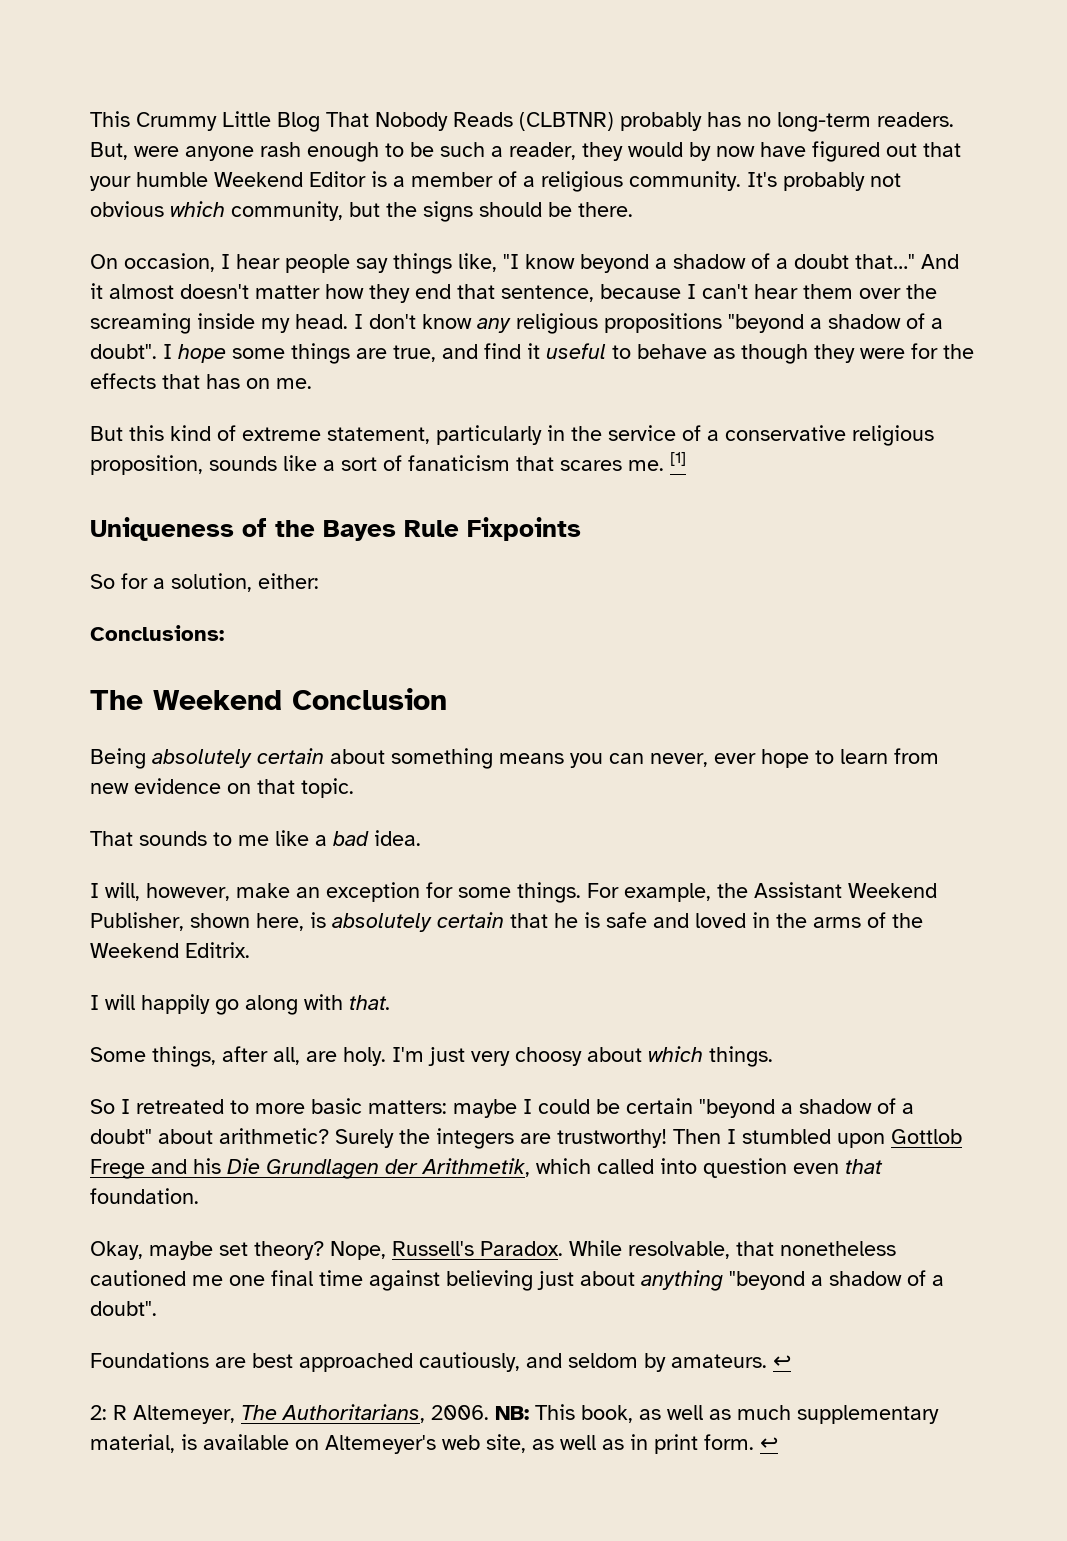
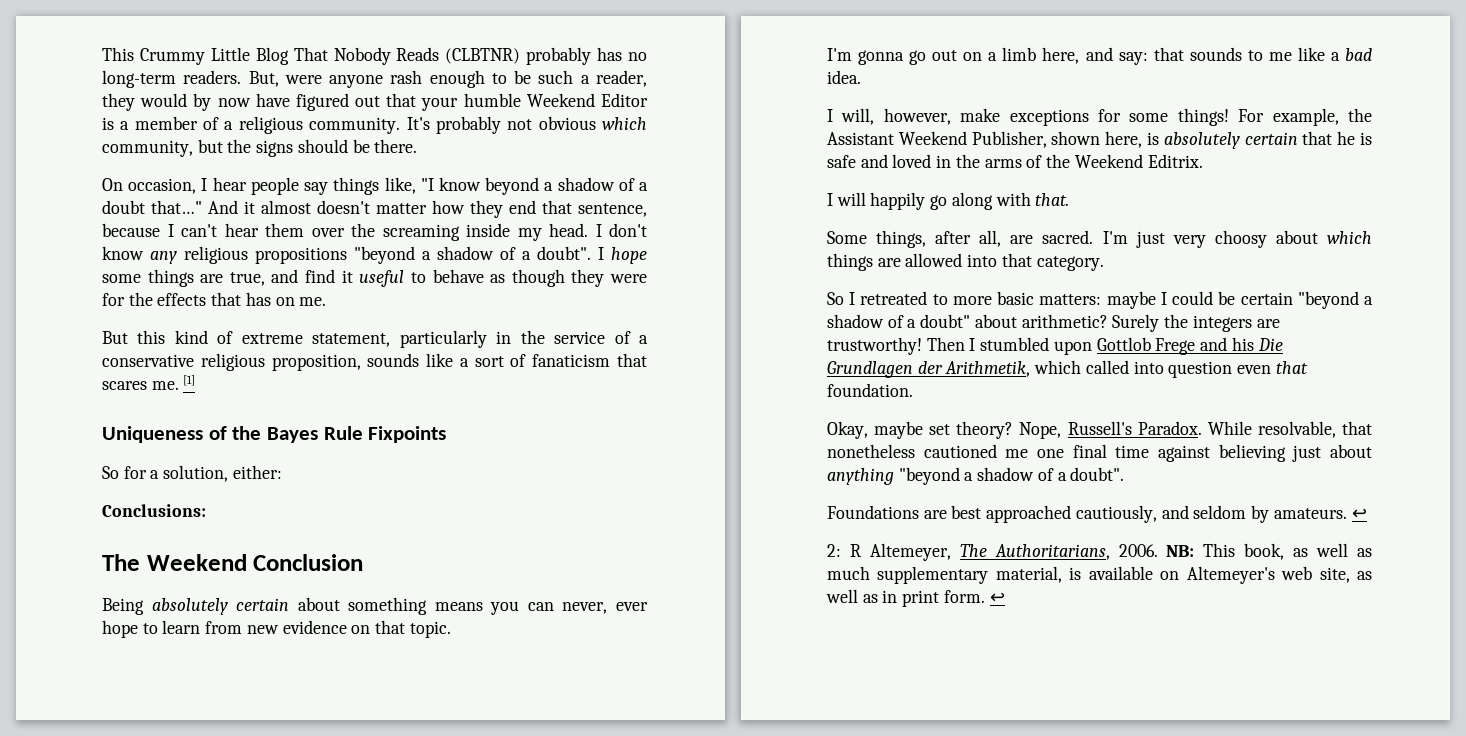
[90,831,133,846] That -> [827,47,1184,65] I'm gonna go out on a limb here, and say: that
[296,882,420,902] an exception -> [1009,109,1089,126] exceptions
[517,882,581,903] things. -> [1177,108,1229,126] things!
[343,1047,386,1066] holy. -> [1042,230,1094,244] sacred.
[709,1046,773,1067] things. -> [827,253,1104,271] things are allowed into that category.

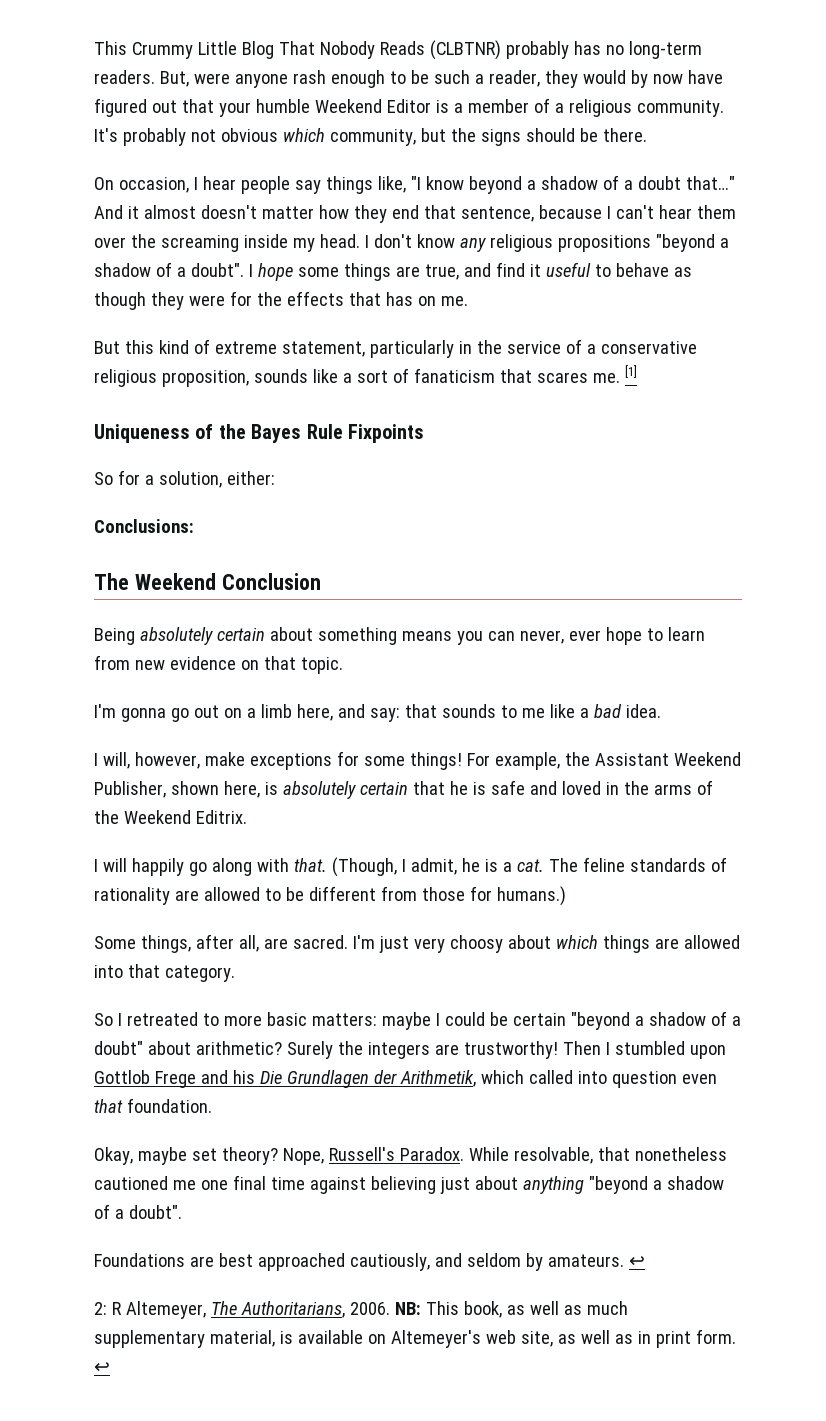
(1070, 199) none -> [331,857,727,877] [94,886,566,906] (Though, I admit, he is a cat. The feline standards of rationality are allowed to be different from those for humans.)

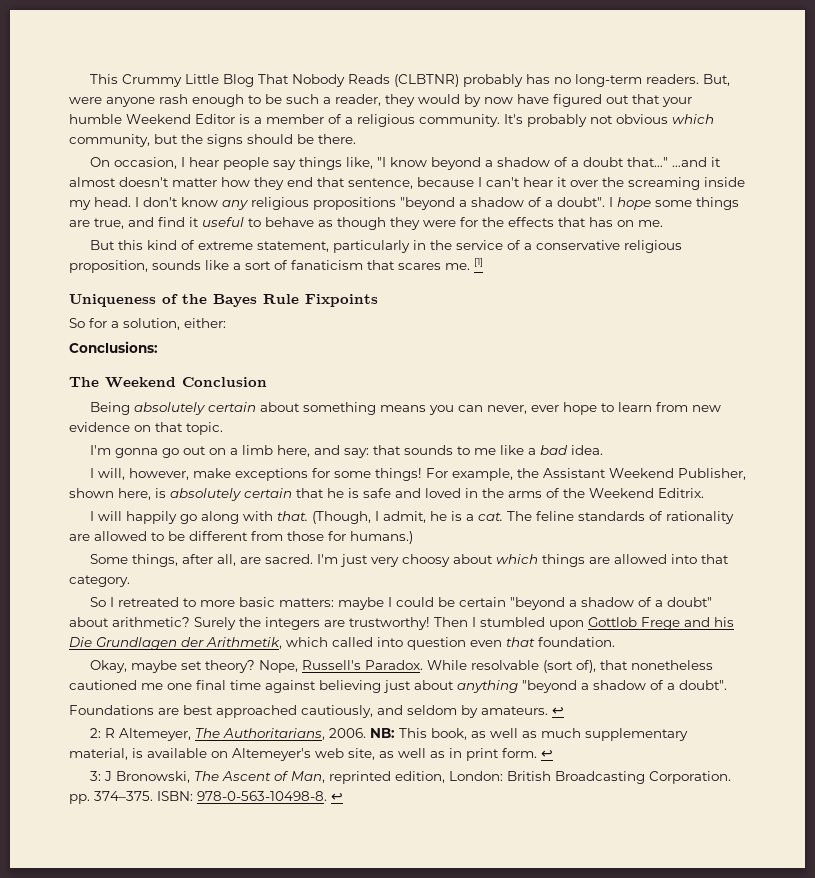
[94,205,123,219] And -> [671,157,707,167] …and
[696,205,736,219] them -> [557,177,567,187] it
[513,1147,593,1164] resolvable, -> [470,660,596,673] resolvable (sort of),
(110, 1367) none -> [89,771,731,784] [69,791,343,804] // 3: J Bronowski, The Ascent of Man, reprinted edition, London: British Broadcasting Corporation. pp. 374–375. ISBN: 978-0-563-10498-8. ↩

